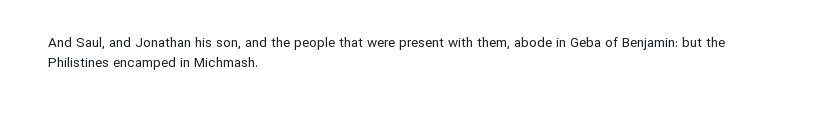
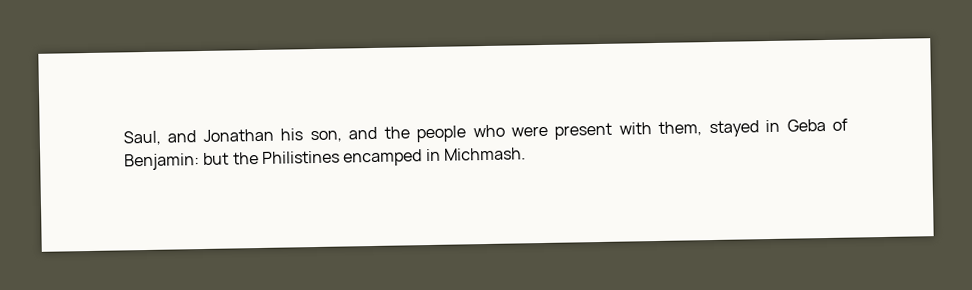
[48,37,72,47] And -> (123, 138) none
[339,37,363,47] that -> [472,124,505,138] who
[514,37,552,47] abode -> [708,120,759,138] stayed

